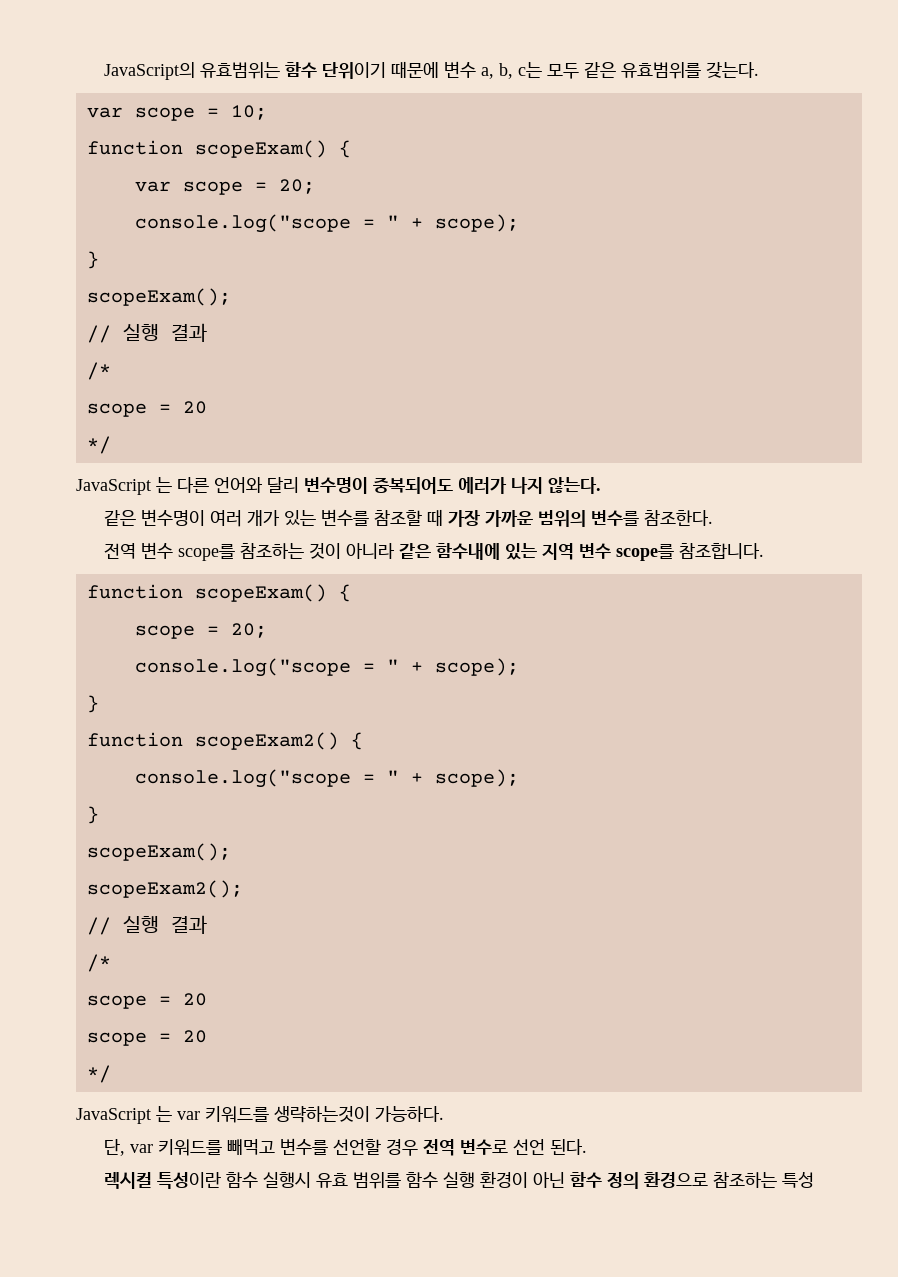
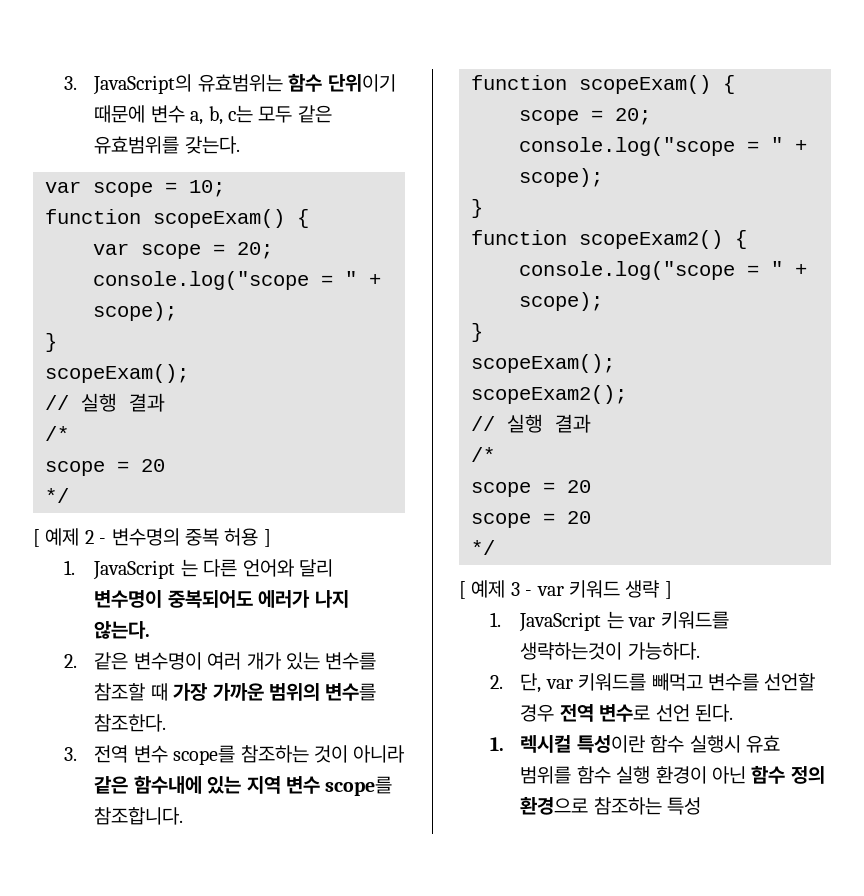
(103, 71) none -> [63,76,77,90] 3.
(111, 445) none -> [33,528,271,547] [63,560,75,575] [ 예제 2 - 변수명의 중복 허용 ] // 1.
(601, 485) none -> [63,654,77,668] 2.
(713, 518) none -> [63,747,77,761] 3.
(111, 1074) none -> [459,580,672,599] [489,612,501,627] [ 예제 3 - var 키워드 생략 ] // 1.
(444, 1114) none -> [489,675,503,689] 2.
(587, 1147) none -> [489,737,504,751] 1.

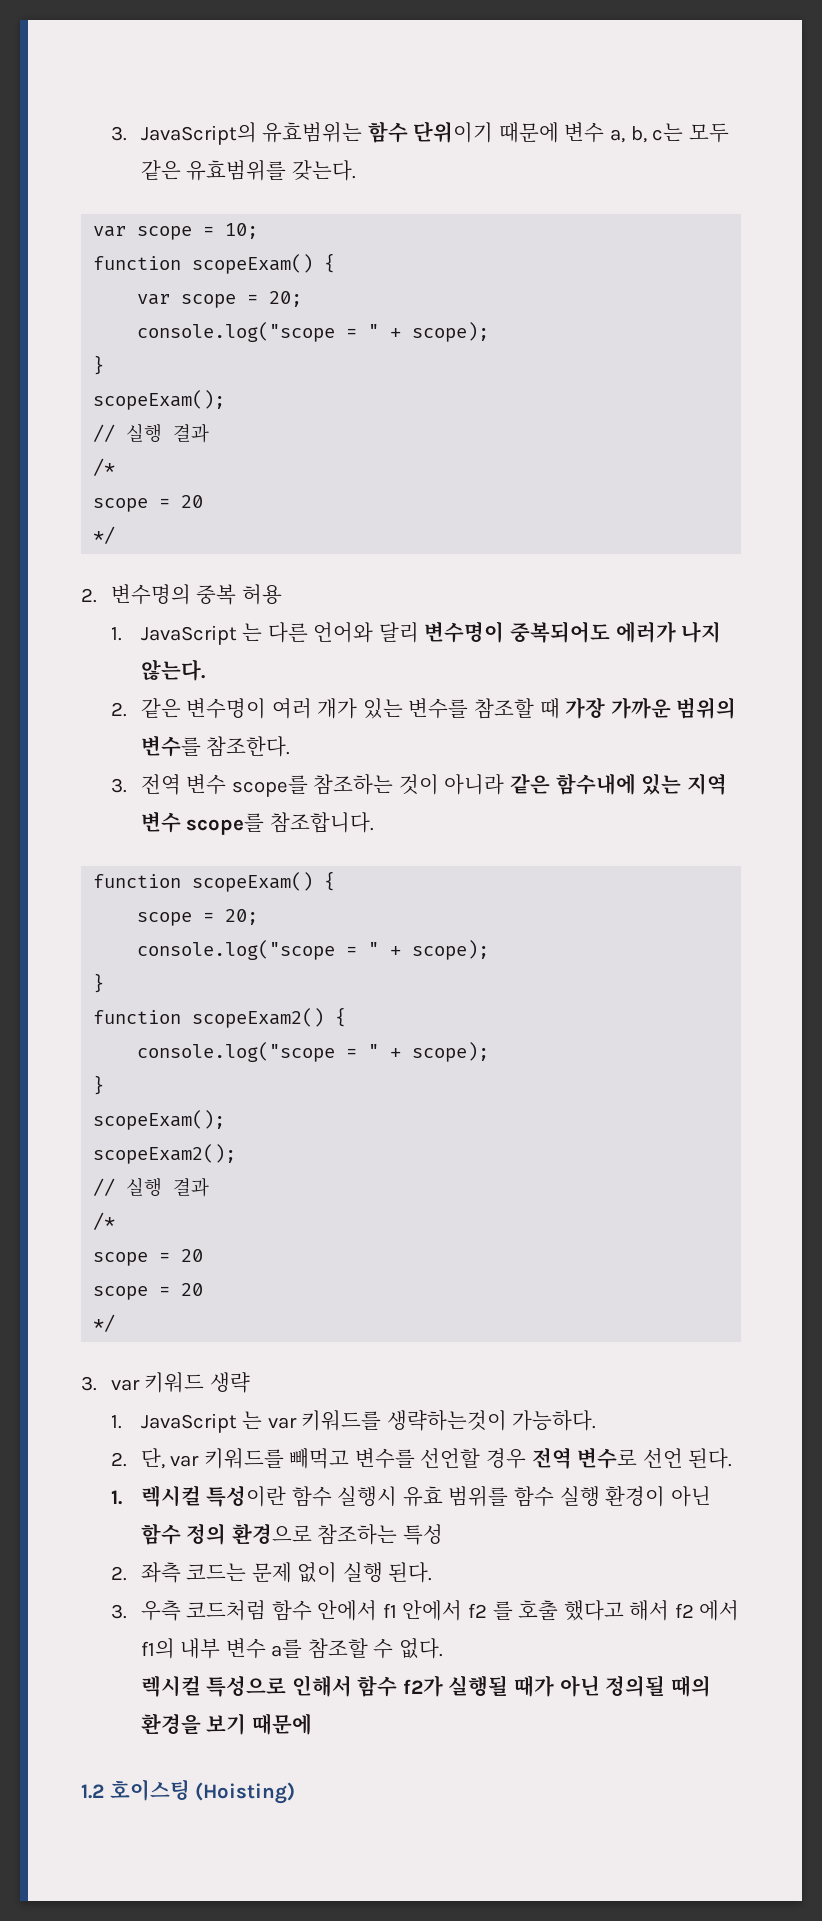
[33,528,107,547] [ 예제 2 - -> [81,588,97,603] 2.
[263,529,271,547] ] -> (282, 594) none
[459,580,533,599] [ 예제 3 - -> [81,1376,97,1391] 3.
[664,581,672,599] ] -> (250, 1382) none
(702, 806) none -> [110,1562,433,1583] [110,1600,740,1621] [140,1638,444,1659] [140,1675,711,1697] [140,1713,312,1735] [81,1779,296,1804] // 2. 좌측 코드는 문제 없이 실행 된다. // 3. 우측 코드처럼 함수 안에서 f1 안에서 f2 를 호출 했다고 해서 f2 에서 f1의 내부 변수 a를 참조할 수 없다. // 렉시컬 특성으로 인해서 함수 f2가 실행될 때가 아닌 정의될 때의 환경을 보기 때문에 // 1.2 호이스팅 (Hoisting)

